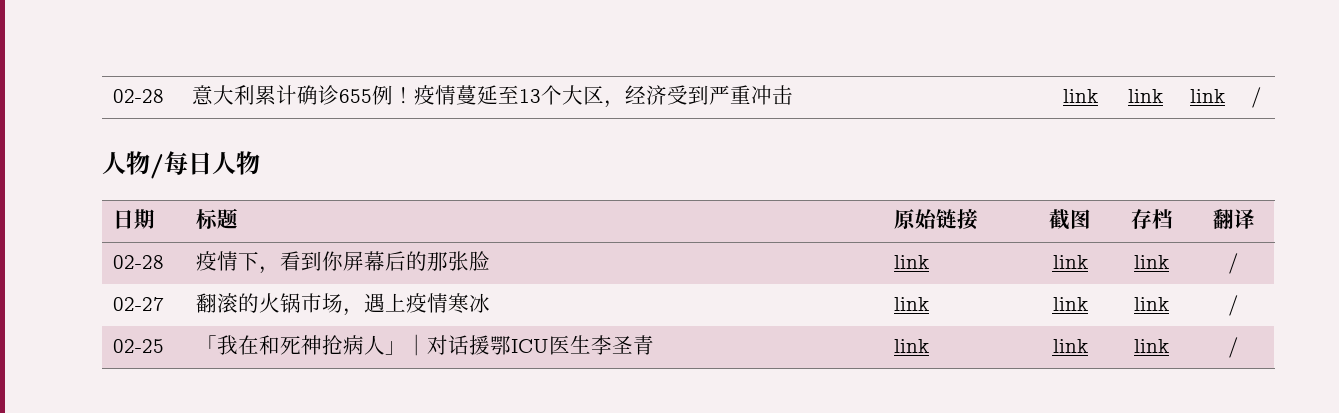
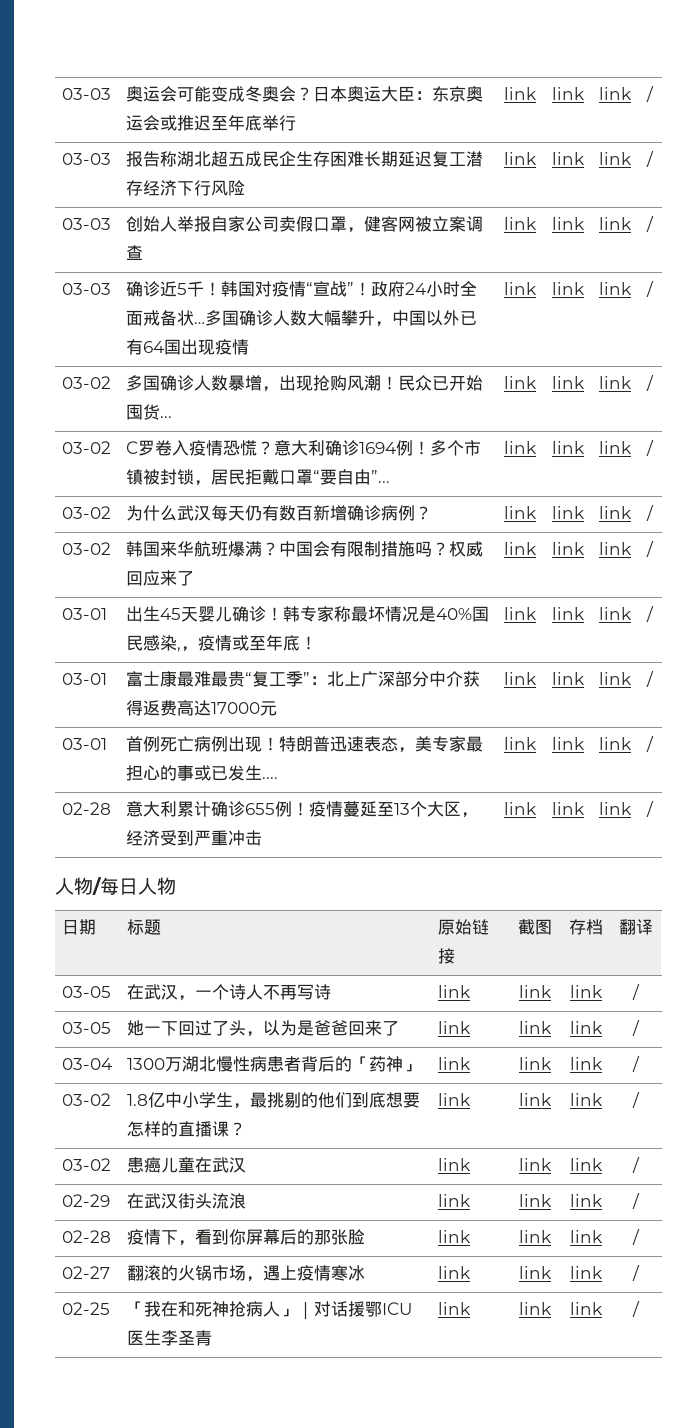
(112, 96) none -> [62,88,112,100] [126,86,484,102] [126,114,297,131] [504,87,538,100] [552,87,585,100] [599,87,632,100] [646,86,654,102] [62,153,112,165] [126,151,484,167] [126,180,246,196] [504,152,538,165] [552,152,585,165] [599,152,632,165] [646,151,654,167] [62,218,112,230] [126,216,484,233] [126,245,144,260] [504,217,538,230] [552,217,585,230] [599,217,632,230] [646,216,654,232] [62,283,112,295] [126,281,478,297] [126,310,478,327] [126,339,250,355] [504,282,538,295] [552,282,585,295] [599,282,632,295] [646,281,654,297] [62,376,112,389] [126,375,484,392] [126,404,173,420] [504,376,538,389] [552,376,585,389] [599,376,632,389] [646,375,654,391] [62,441,112,454] [126,440,482,456] [126,469,391,486] [504,441,538,454] [552,441,585,454] [599,441,632,454] [646,440,654,456] [62,506,112,519] [126,505,433,521] [504,506,538,519] [552,506,585,519] [599,506,632,519] [646,505,654,521] [62,542,112,555] [126,541,484,557] [126,570,195,586] [504,542,538,555] [552,542,585,555] [599,542,632,555] [646,541,654,557] [62,608,108,620] [126,606,490,622] [126,634,318,652] [504,607,538,620] [552,607,585,620] [599,607,632,620] [646,606,654,622] [62,673,108,685] [126,671,481,687] [126,700,278,716] [504,672,538,685] [552,672,585,685] [599,672,632,685] [646,671,654,687] [62,738,108,750] [126,736,484,753] [126,765,279,781] [504,737,538,750] [552,737,585,750] [599,737,632,750] [646,736,654,752] 03-03 | 奥运会可能变成冬奥会？日本奥运大臣：东京奥运会或推迟至年底举行 | link | link | link | / // 03-03 | 报告称湖北超五成民企生存困难长期延迟复工潜存经济下行风险 | link | link | link | / // 03-03 | 创始人举报自家公司卖假口罩，健客网被立案调查 | link | link | link | / // 03-03 | 确诊近5千！韩国对疫情“宣战”！政府24小时全面戒备状…多国确诊人数大幅攀升，中国以外已有64国出现疫情 | link | link | link | / // 03-02 | 多国确诊人数暴增，出现抢购风潮！民众已开始囤货... | link | link | link | / // 03-02 | C罗卷入疫情恐慌？意大利确诊1694例！多个市镇被封锁，居民拒戴口罩“要自由”... | link | link | link | / // 03-02 | 为什么武汉每天仍有数百新增确诊病例？ | link | link | link | / // 03-02 | 韩国来华航班爆满？中国会有限制措施吗？权威回应来了 | link | link | link | / // 03-01 | 出生45天婴儿确诊！韩专家称最坏情况是40%国民感染,，疫情或至年底！ | link | link | link | / // 03-01 | 富士康最难最贵“复工季”：北上广深部分中介获得返费高达17000元 | link | link | link | / // 03-01 | 首例死亡病例出现！特朗普迅速表态，美专家最担心的事或已发生.... | link | link | link | / //
(1255, 219) none -> [62,986,112,998] [127,984,332,1001] [438,985,472,998] [519,985,552,998] [569,985,603,998] [632,984,640,1000] [62,1022,112,1034] [127,1020,400,1037] [438,1021,472,1034] [519,1021,552,1034] [569,1021,603,1034] [632,1020,640,1036] [62,1058,113,1070] [127,1056,421,1072] [438,1057,472,1070] [519,1057,552,1070] [569,1057,603,1070] [632,1056,640,1072] [62,1093,112,1106] [127,1092,421,1109] [127,1121,247,1137] [438,1093,472,1106] [519,1093,552,1106] [569,1093,603,1106] [632,1092,640,1108] [62,1158,112,1171] [127,1157,247,1173] [438,1158,472,1171] [519,1158,552,1171] [569,1158,603,1171] [632,1157,640,1173] [62,1194,111,1207] [127,1193,247,1209] [438,1194,472,1207] [519,1194,552,1207] [569,1194,603,1207] [632,1193,640,1209] // 03-05 | 在武汉，一个诗人不再写诗 | link | link | link | / // 03-05 | 她一下回过了头，以为是爸爸回来了 | link | link | link | / // 03-04 | 1300万湖北慢性病患者背后的「药神」 | link | link | link | / // 03-02 | 1.8亿中小学生，最挑剔的他们到底想要怎样的直播课？ | link | link | link | / // 03-02 | 患癌儿童在武汉 | link | link | link | / // 02-29 | 在武汉街头流浪 | link | link | link | /

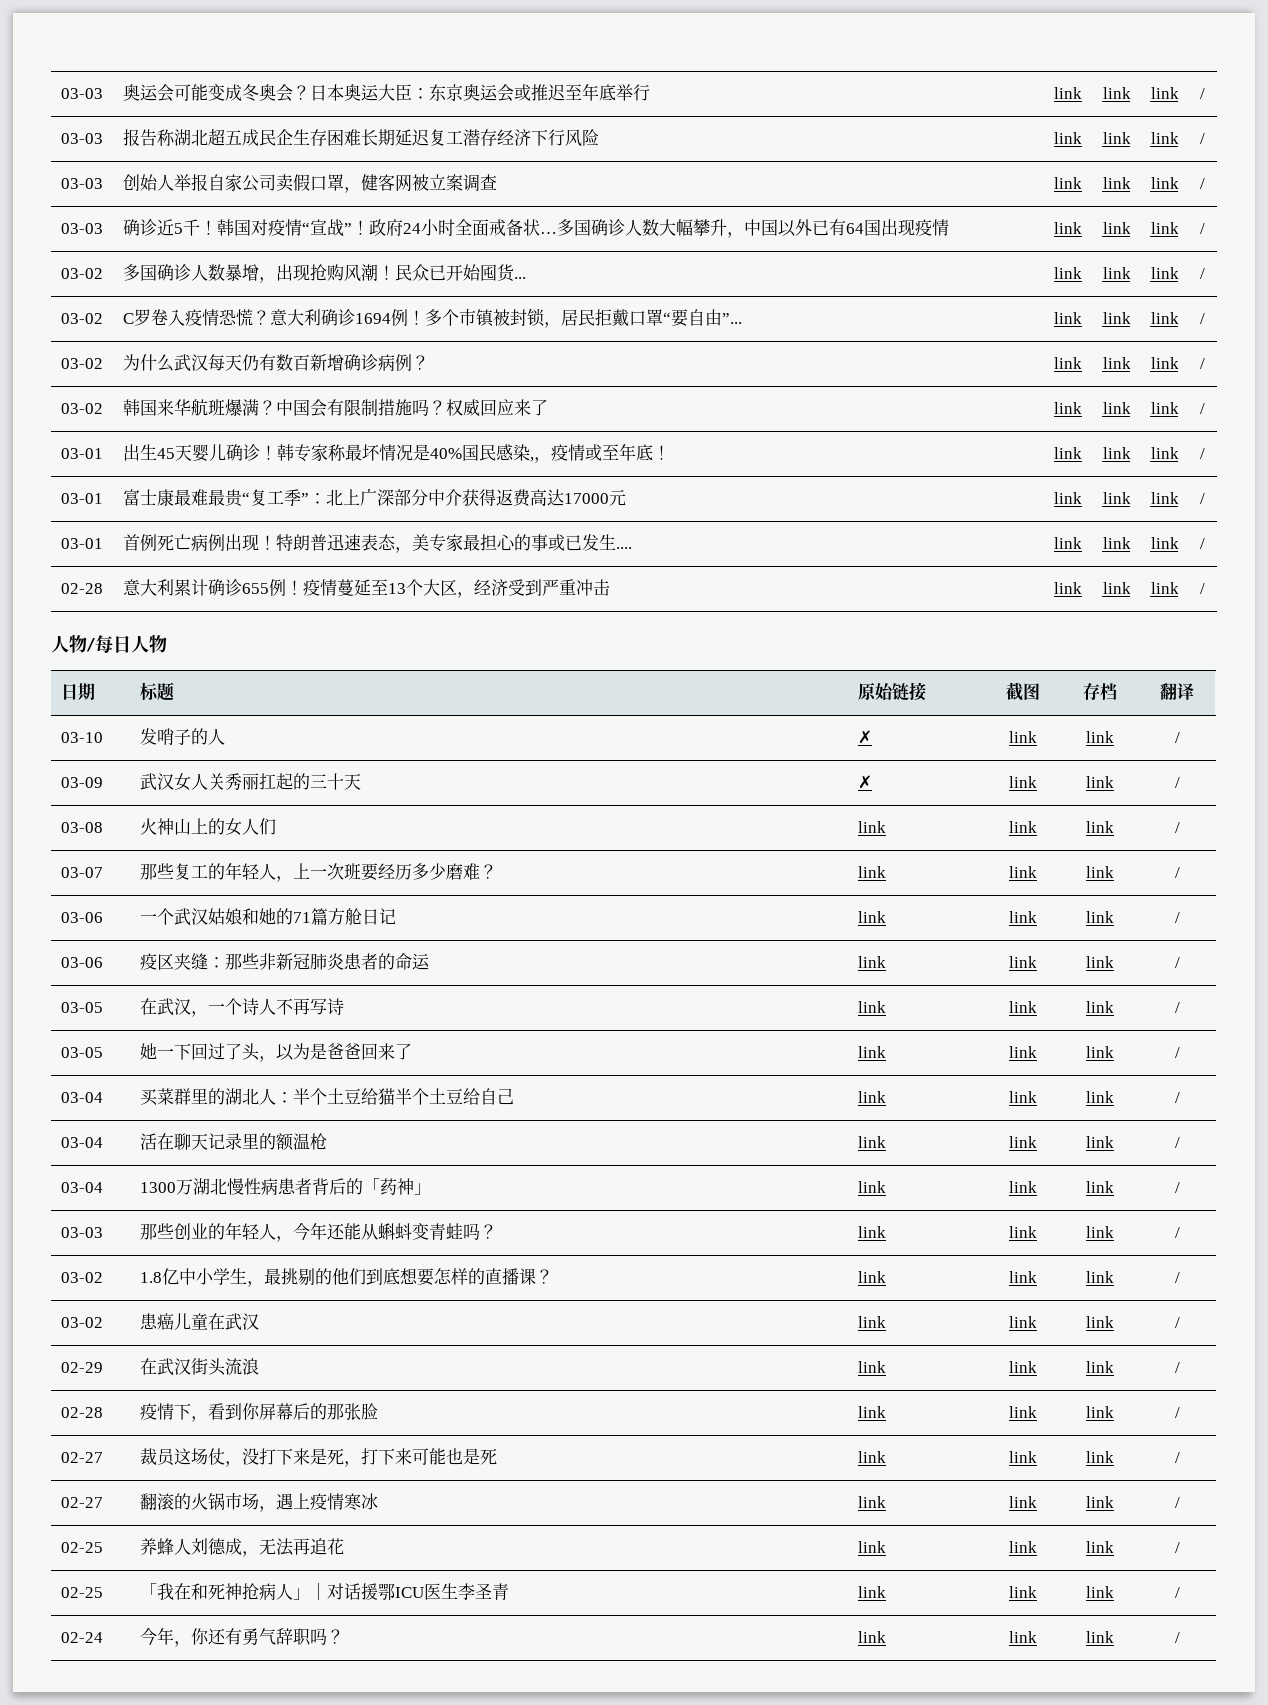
(653, 927) none -> [60,732,103,743] [139,728,225,745] [857,730,872,744] [1009,731,1037,743] [1086,731,1114,743] [1174,732,1180,743] [60,777,103,788] [139,773,361,791] [857,775,872,789] [1009,776,1037,788] [1086,776,1114,788] [1174,777,1180,788] [60,822,103,833] [139,818,276,836] [857,821,886,833] [1009,821,1037,833] [1086,821,1114,833] [1174,822,1180,833] [60,867,103,878] [139,862,497,882] [857,866,886,878] [1009,866,1037,878] [1086,866,1114,878] [1174,867,1180,878] [60,912,103,923] [139,908,396,926] [857,911,886,923] [1009,911,1037,923] [1086,911,1114,923] [1174,912,1180,923] [60,957,103,968] [139,953,430,970] [857,956,886,968] [1009,956,1037,968] [1086,956,1114,968] [1174,957,1180,968] // 03-10 | 发哨子的人 | ✗ | link | link | / // 03-09 | 武汉女人关秀丽扛起的三十天 | ✗ | link | link | / // 03-08 | 火神山上的女人们 | link | link | link | / // 03-07 | 那些复工的年轻人，上一次班要经历多少磨难？ | link | link | link | / // 03-06 | 一个武汉姑娘和她的71篇方舱日记 | link | link | link | / // 03-06 | 疫区夹缝：那些非新冠肺炎患者的命运 | link | link | link | /
(640, 1028) none -> [60,1092,103,1103] [139,1088,514,1106] [857,1091,886,1103] [1009,1091,1037,1103] [1086,1091,1114,1103] [1174,1092,1180,1103] [60,1137,103,1148] [139,1133,327,1151] [857,1136,886,1148] [1009,1136,1037,1148] [1086,1136,1114,1148] [1174,1137,1180,1148] // 03-04 | 买菜群里的湖北人：半个土豆给猫半个土豆给自己 | link | link | link | / // 03-04 | 活在聊天记录里的额温枪 | link | link | link | /
(640, 1064) none -> [60,1227,103,1238] [139,1222,497,1242] [857,1226,886,1238] [1009,1226,1037,1238] [1086,1226,1114,1238] [1174,1227,1180,1238] // 03-03 | 那些创业的年轻人，今年还能从蝌蚪变青蛙吗？ | link | link | link | /
(640, 1237) none -> [60,1452,103,1463] [139,1448,497,1467] [857,1451,886,1463] [1009,1451,1037,1463] [1086,1451,1114,1463] [1174,1452,1180,1463] // 02-27 | 裁员这场仗，没打下来是死，打下来可能也是死 | link | link | link | /
(640, 1273) none -> [60,1542,103,1553] [139,1538,344,1557] [857,1541,886,1553] [1009,1541,1037,1553] [1086,1541,1114,1553] [1174,1542,1180,1553] // 02-25 | 养蜂人刘德成，无法再追花 | link | link | link | /
(640, 1309) none -> [60,1632,103,1643] [139,1627,344,1647] [857,1631,886,1643] [1009,1631,1037,1643] [1086,1631,1114,1643] [1174,1632,1180,1643] // 02-24 | 今年，你还有勇气辞职吗？ | link | link | link | /

